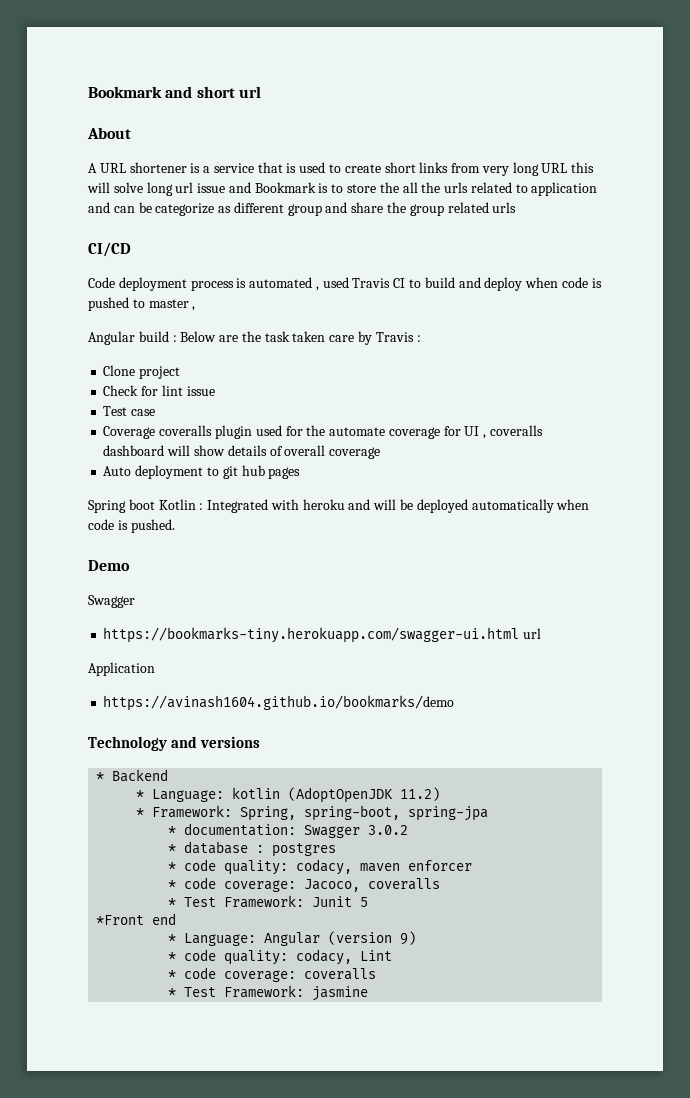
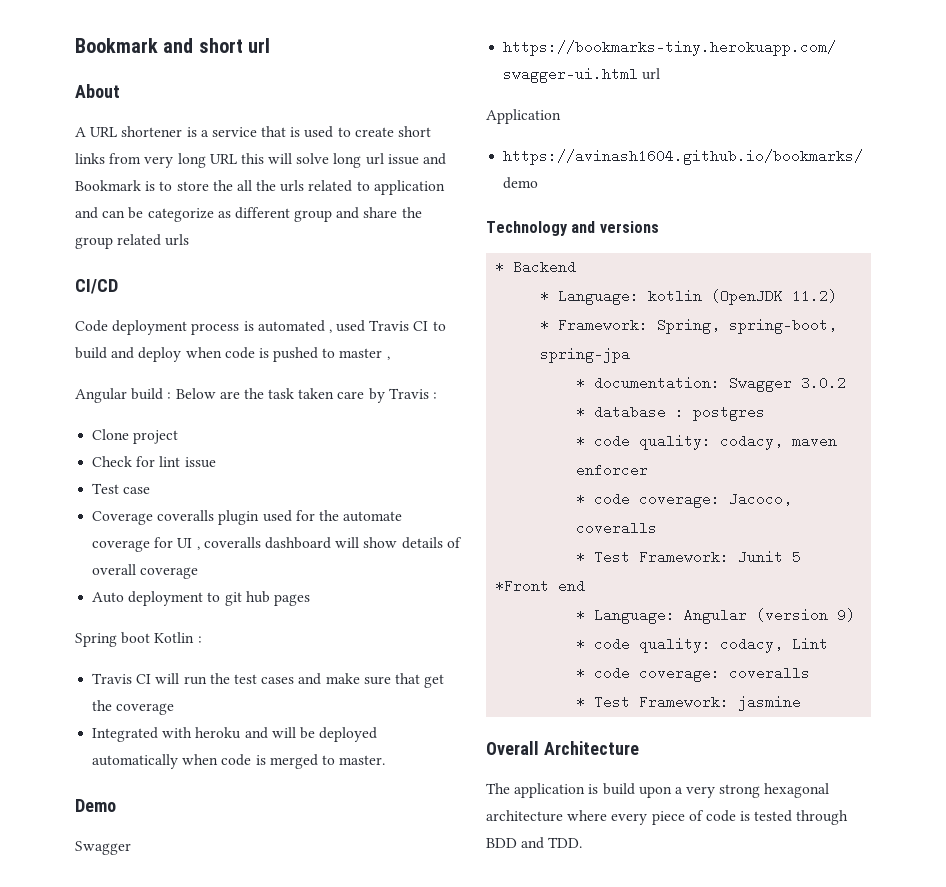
(204, 506) none -> [92,673,445,688] [92,700,175,715] // Travis CI will run the test cases and make sure that get the coverage //
[130,519,175,533] pushed. -> [269,754,386,769] merged to master.
[288,787,394,803] (AdoptOpenJDK -> [711,289,784,305] (OpenJDK
(369, 993) none -> [486,741,639,755] [486,783,830,798] [486,810,849,825] [486,837,583,849] // Overall Architecture // The application is build upon a very strong hexagonal architecture where every piece of code is tested through BDD and TDD.

